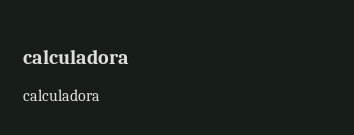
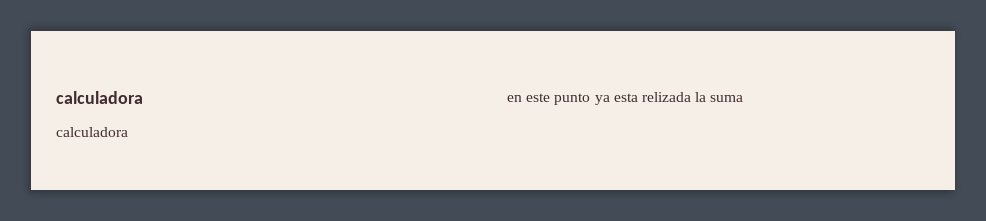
(100, 95) none -> [507,92,744,105] // en este punto ya esta relizada la suma

